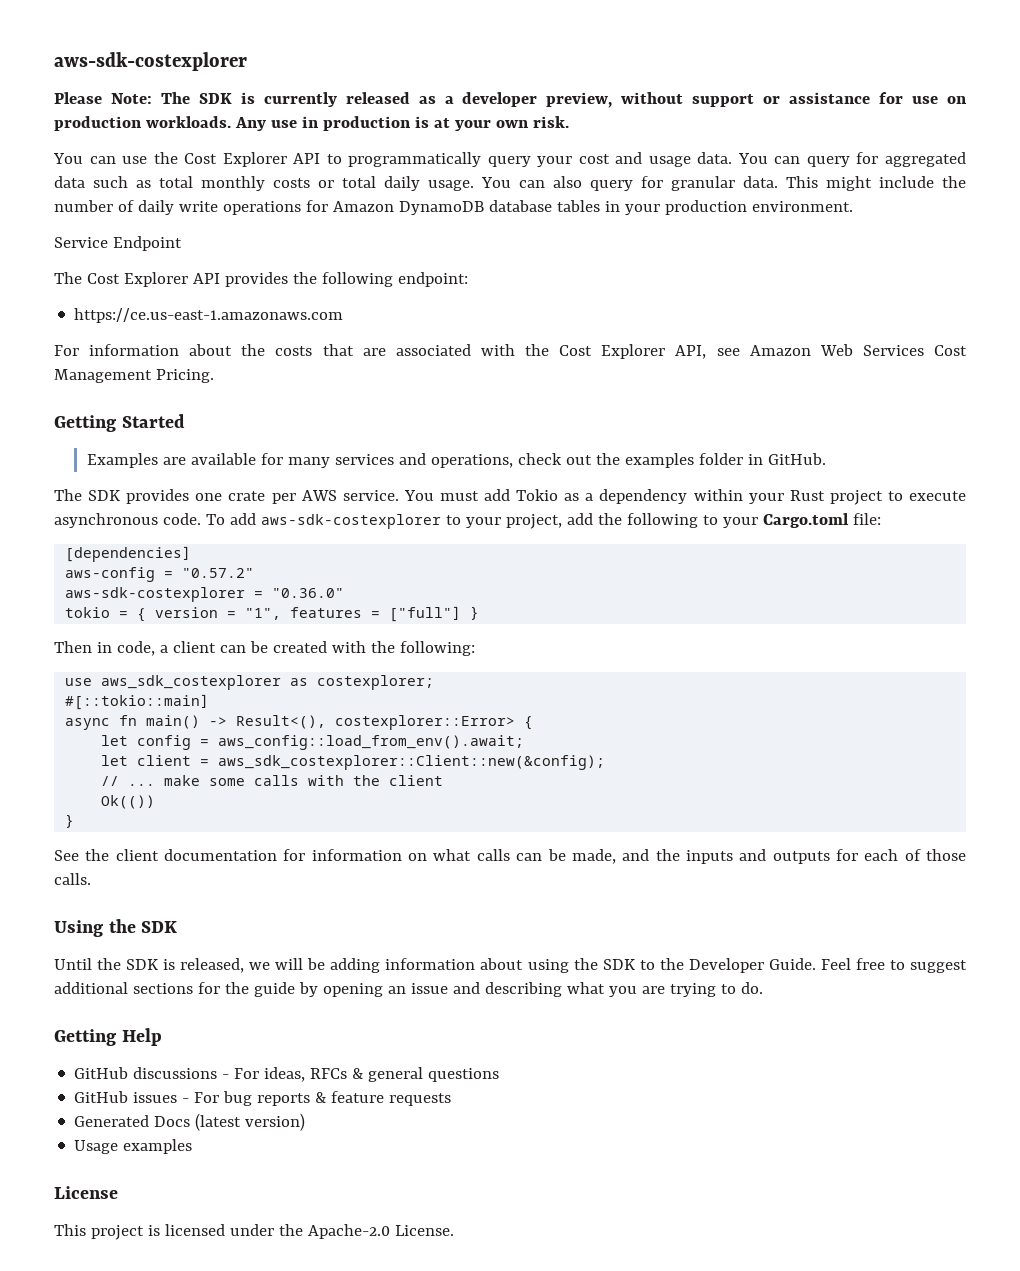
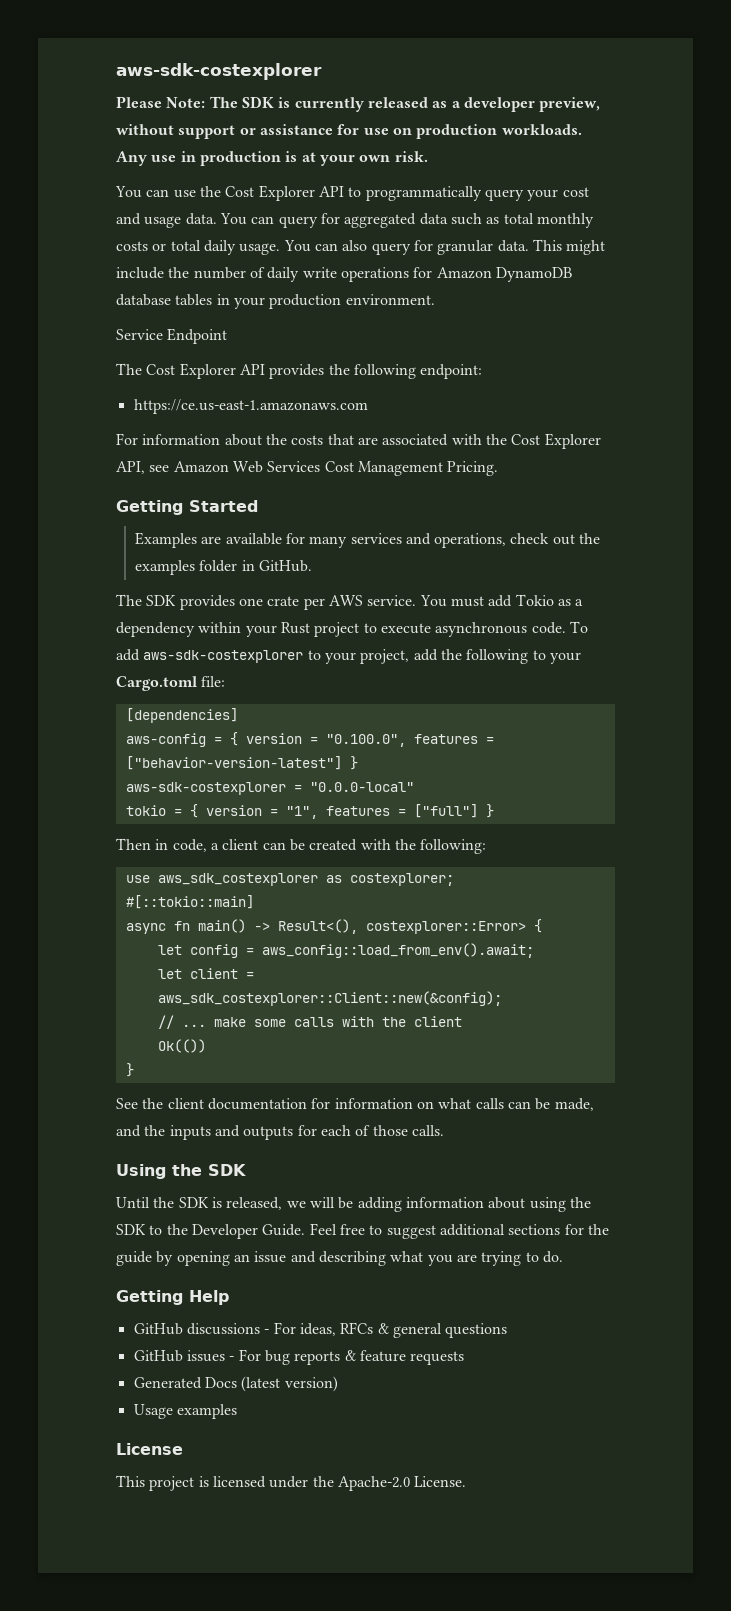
[182,568,255,578] "0.57.2" -> [229,732,494,747] [125,756,358,770] { version = "0.100.0", features = ["behavior-version-latest"] }
[272,588,345,598] "0.36.0" -> [309,782,414,792] "0.0.0-local"

